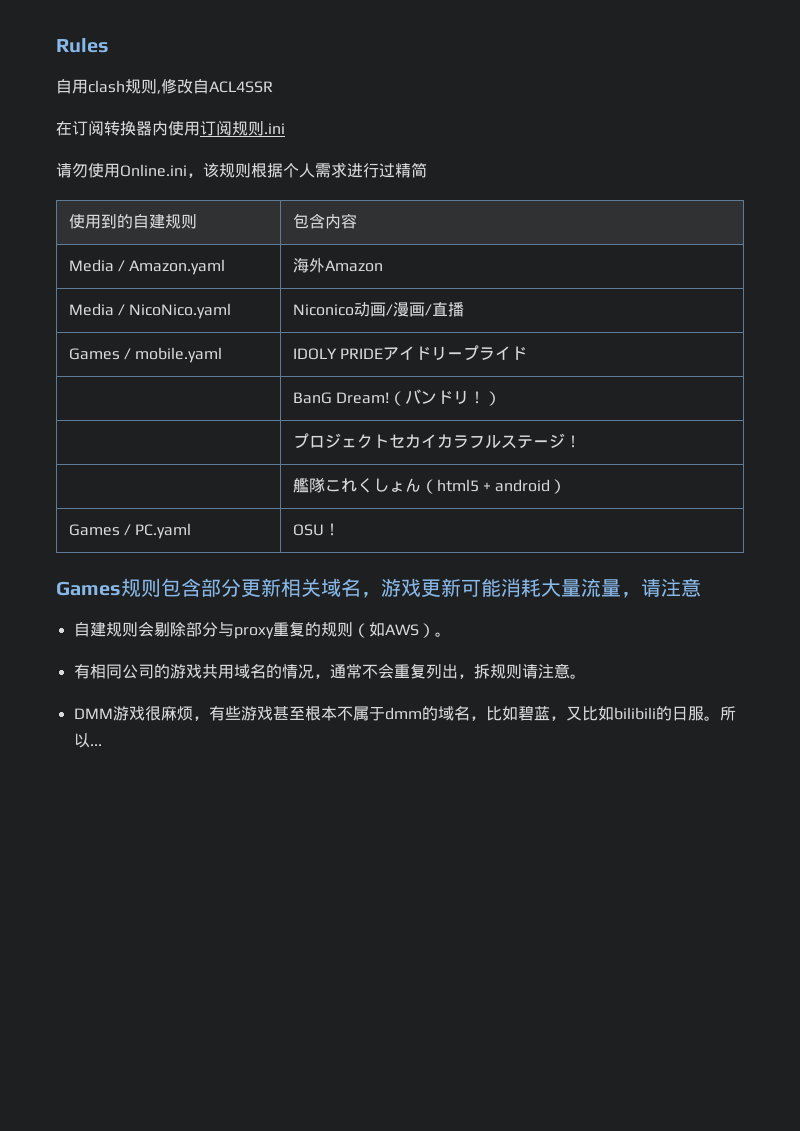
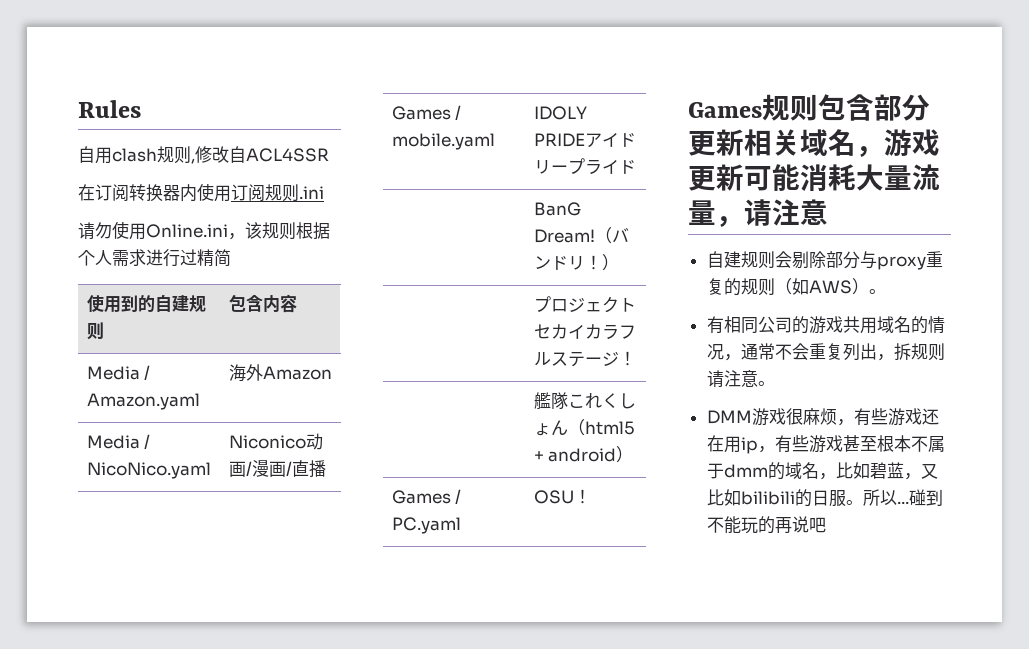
(273, 713) none -> [921,408,939,425] [706,435,843,454] 还在用ip，有些游戏
(102, 745) none -> [908,489,943,506] [706,516,826,534] 碰到不能玩的再说吧

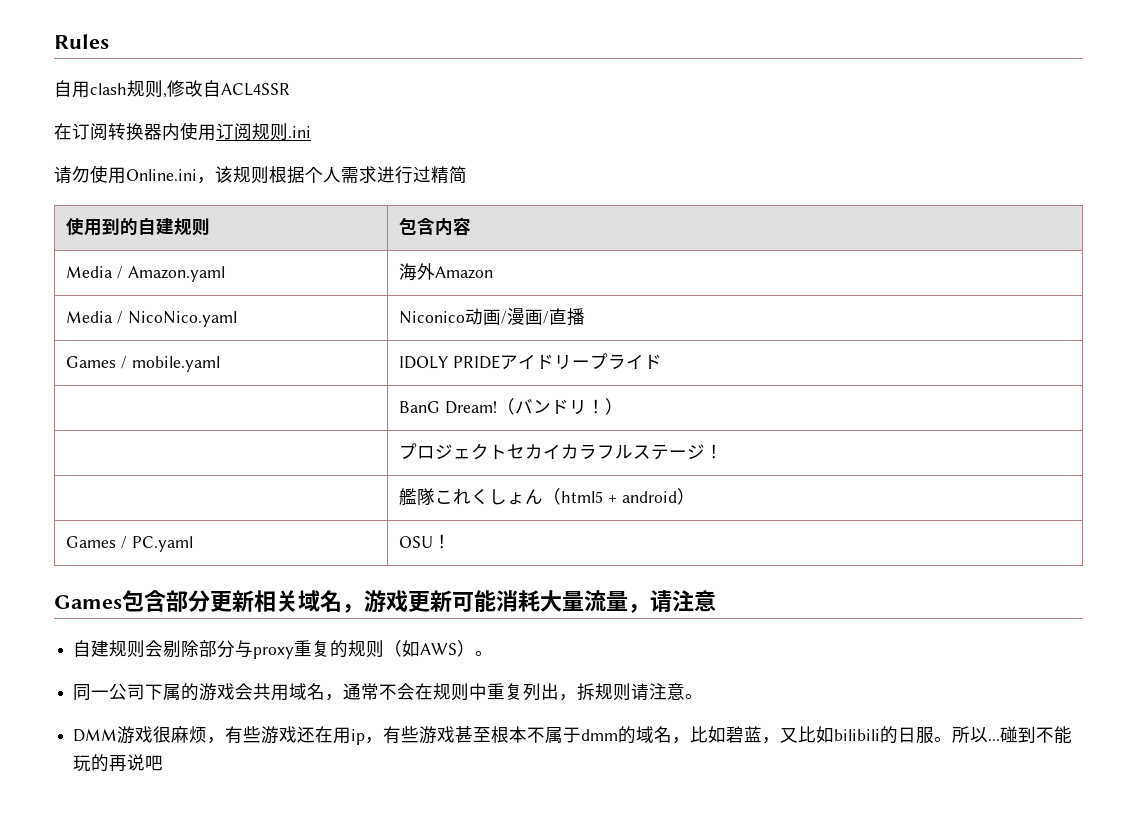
[762,94,818,121] 规则 -> (122, 602) none
[706,316,843,334] 有相同公司的游戏 -> [73,683,254,701] 同一公司下属的游戏会
[910,316,945,334] [706,344,724,360] 的情况 -> (326, 691) none
(809, 351) none -> [415,683,488,701] 在规则中

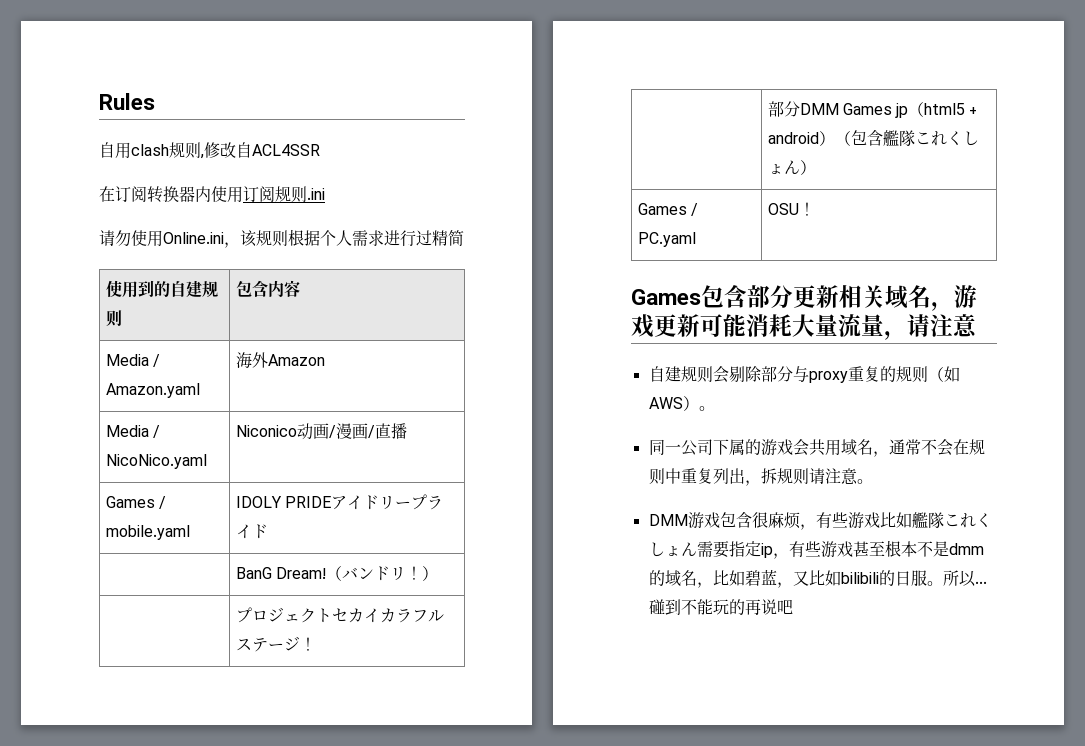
[399,488,677,506] 艦隊これくしょん（html5 + android -> [767,101,978,118] [767,130,979,147] [767,160,800,174] 部分DMM Games jp（html5 + android）（包含艦隊これくしょん
(154, 734) none -> [719,512,752,528] 包含
[297,726,352,744] 还在用 -> [879,512,992,529] [648,541,761,558] 比如艦隊これくしょん需要指定
[545,727,582,743] 属于 -> [932,541,949,557] 是

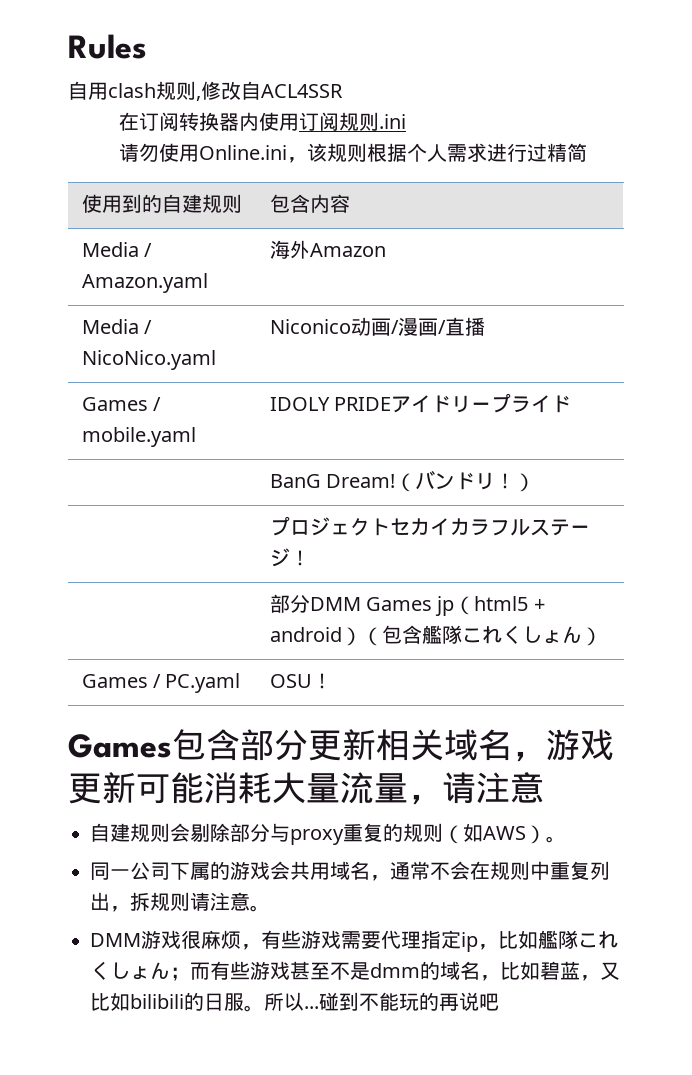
[719,512,752,528] 包含 -> (181, 939) none
(880, 520) none -> [341,930,498,952] 需要代理指定ip，
[696,541,789,559] 需要指定ip， -> [170,962,210,981] ；而
[884,540,917,557] 根本 -> (330, 971) none

